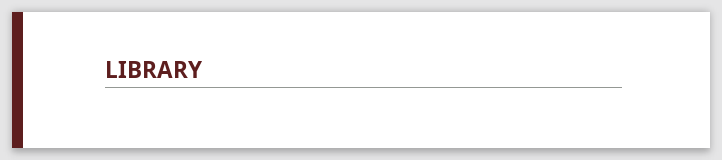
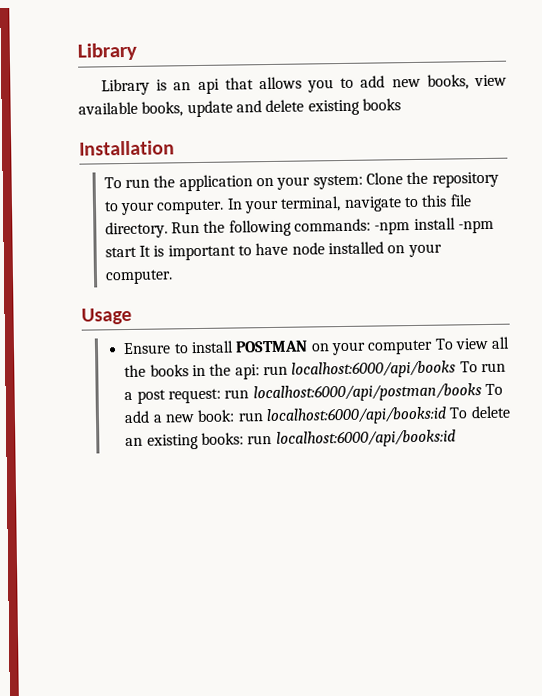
[105,61,203,78] LIBRARY -> [77,42,137,61] [100,74,508,96] [78,98,401,118] [79,140,175,156] [103,171,499,192] [103,194,472,216] [104,217,494,239] [104,241,442,261] [104,269,173,285] [81,307,132,325] [123,336,511,356] [124,360,506,380] [124,383,503,404] [124,405,510,426] [125,429,456,450] Library // Library is an api that allows you to add new books, view available books, update and delete existing books // Installation // To run the application on your system: Clone the repository to your computer. In your terminal, navigate to this file directory. Run the following commands: -npm install -npm start It is important to have node installed on your computer. // Usage // Ensure to install POSTMAN on your computer To view all the books in the api: run localhost:6000/api/books To run a post request: run localhost:6000/api/postman/books To add a new book: run localhost:6000/api/books:id To delete an existing books: run localhost:6000/api/books:id

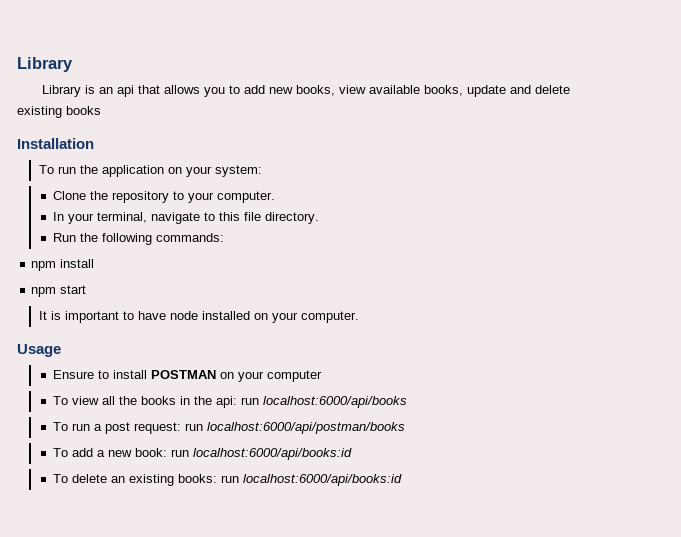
(363, 182) none -> (262, 171) //
(225, 207) none -> (275, 197) //
(168, 230) none -> (319, 218) //
[374,217,494,235] -npm install -npm -> [31,259,95,271] [31,287,57,297] // npm install // npm
(137, 252) none -> (87, 289) //
(434, 347) none -> (322, 376) //
(457, 369) none -> (407, 402) //
(482, 393) none -> (405, 428) //
(447, 416) none -> (352, 454) //

